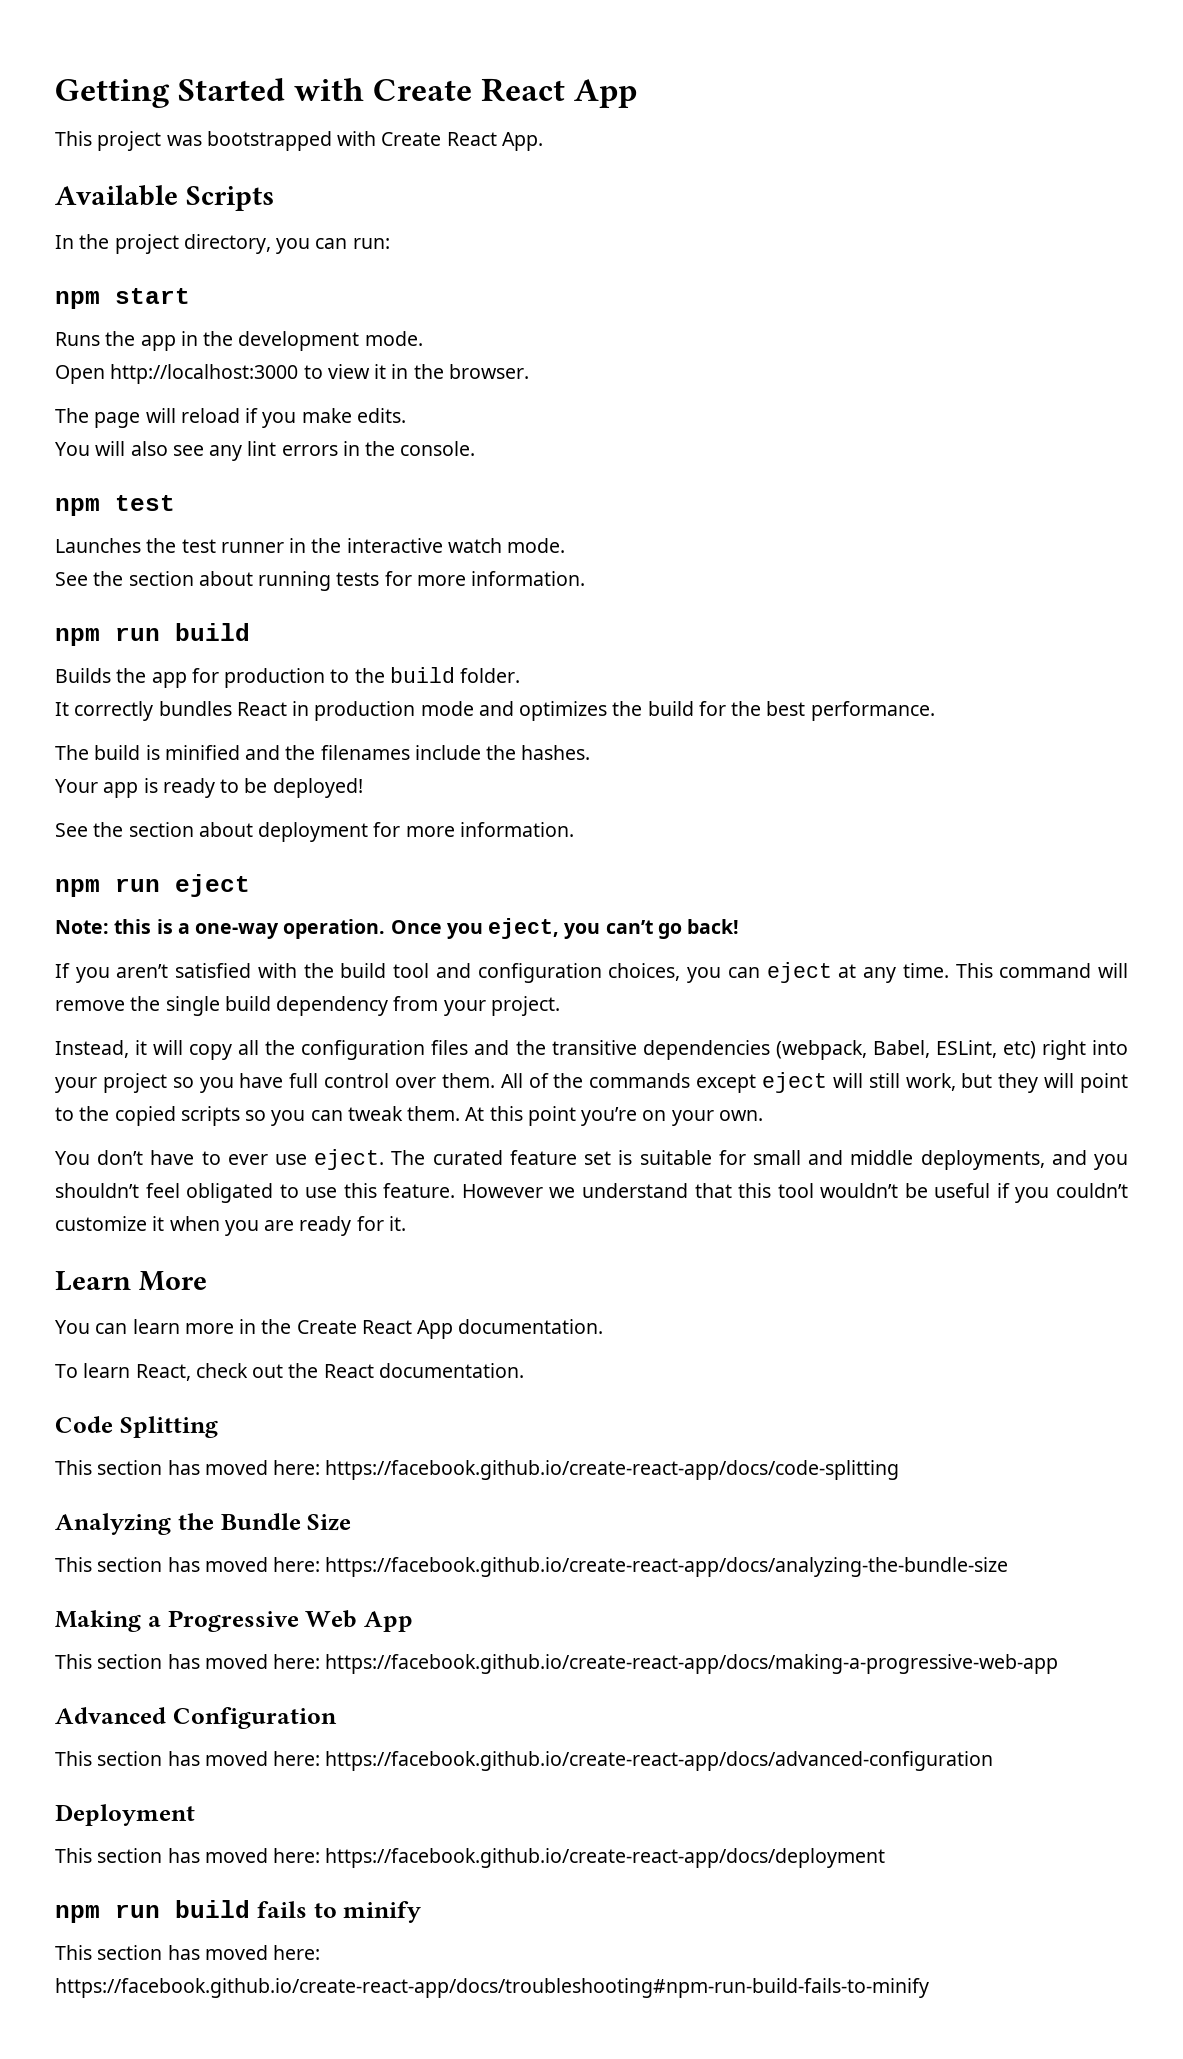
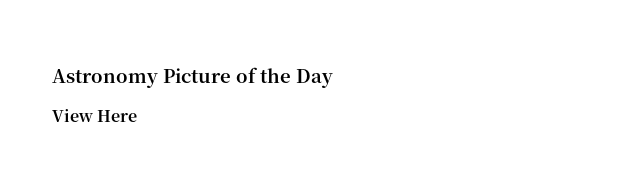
[55,78,638,108] [55,131,543,151] [55,185,274,211] [55,234,390,254] [55,288,190,309] [55,331,423,351] [55,364,529,384] [55,408,406,428] [55,441,476,461] [55,495,175,516] [55,538,566,553] [55,571,586,591] [55,623,250,646] [55,667,521,688] [55,701,935,721] [55,745,591,760] [55,778,363,798] [55,822,574,842] [55,874,250,897] [55,918,740,939] [55,962,1128,983] [55,996,560,1016] [55,1040,1129,1060] [55,1072,1129,1093] [55,1106,763,1126] [55,1149,1128,1170] [55,1183,1128,1203] [55,1216,406,1236] [55,1271,207,1291] [55,1319,604,1339] [55,1363,524,1381] [55,1416,218,1438] [55,1460,900,1480] [55,1513,352,1535] [55,1557,1009,1577] [55,1610,413,1632] [55,1654,1059,1674] [55,1707,337,1729] [55,1751,994,1771] [55,1804,195,1826] [55,1848,886,1868] [55,1900,422,1923] [55,1945,321,1960] [55,1978,929,1998] Getting Started with Create React App // This project was bootstrapped with Create React App. // Available Scripts // In the project directory, you can run: // npm start // Runs the app in the development mode. // Open http://localhost:3000 to view it in the browser. // The page will reload if you make edits. // You will also see any lint errors in the console. // npm test // Launches the test runner in the interactive watch mode. // See the section about running tests for more information. // npm run build // Builds the app for production to the build folder. // It correctly bundles React in production mode and optimizes the build for the best performance. // The build is minified and the filenames include the hashes. // Your app is ready to be deployed! // See the section about deployment for more information. // npm run eject // Note: this is a one-way operation. Once you eject, you can’t go back! // If you aren’t satisfied with the build tool and configuration choices, you can eject at any time. This command will remove the single build dependency from your project. // Instead, it will copy all the configuration files and the transitive dependencies (webpack, Babel, ESLint, etc) right into your project so you have full control over them. All of the commands except eject will still work, but they will point to the copied scripts so you can tweak them. At this point you’re on your own. // You don’t have to ever use eject. The curated feature set is suitable for small and middle deployments, and you shouldn’t feel obligated to use this feature. However we understand that this tool wouldn’t be useful if you couldn’t customize it when you are ready for it. // Learn More // You can learn more in the Create React App documentation. // To learn React, check out the React documentation. // Code Splitting // This section has moved here: https://facebook.github.io/create-react-app/docs/code-splitting // Analyzing the Bundle Size // This section has moved here: https://facebook.github.io/create-react-app/docs/analyzing-the-bundle-size // Making a Progressive Web App // This section has moved here: https://facebook.github.io/create-react-app/docs/making-a-progressive-web-app // Advanced Configuration // This section has moved here: https://facebook.github.io/create-react-app/docs/advanced-configuration // Deployment // This section has moved here: https://facebook.github.io/create-react-app/docs/deployment // npm run build fails to minify // This section has moved here: https://facebook.github.io/create-react-app/docs/troubleshooting#npm-run-build-fails-to-minify -> [52,67,333,88] [52,109,138,122] Astronomy Picture of the Day // View Here

